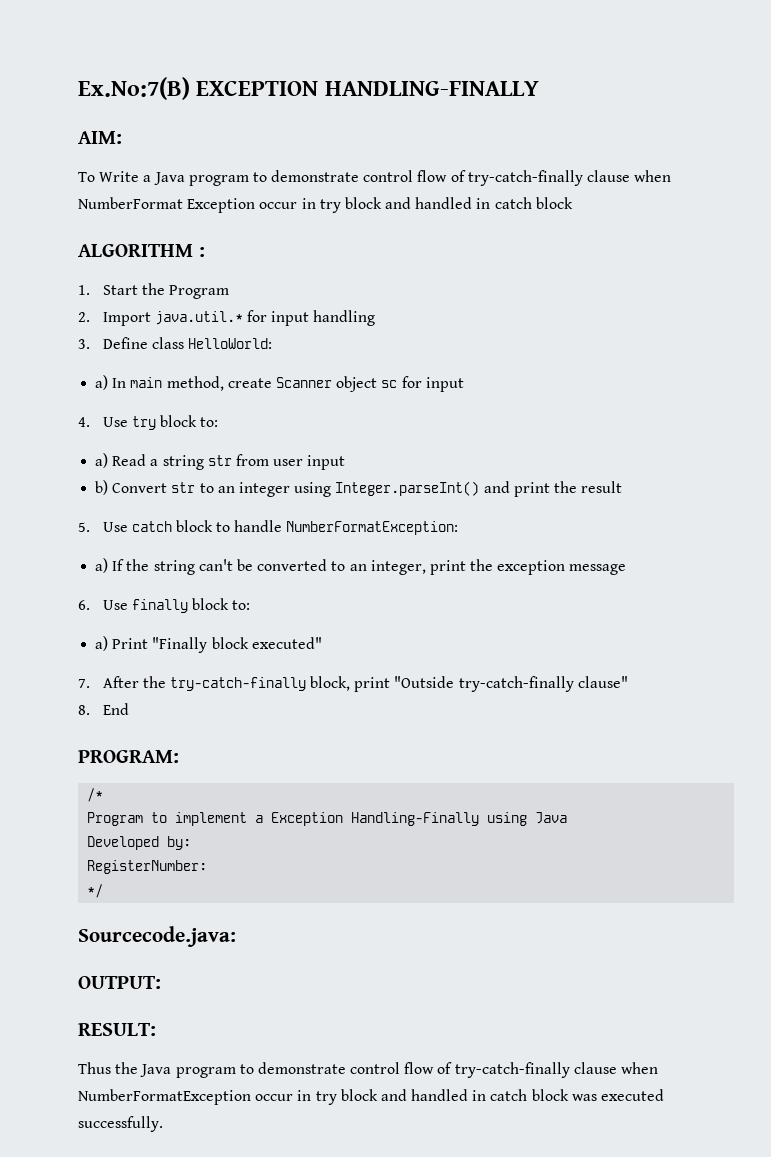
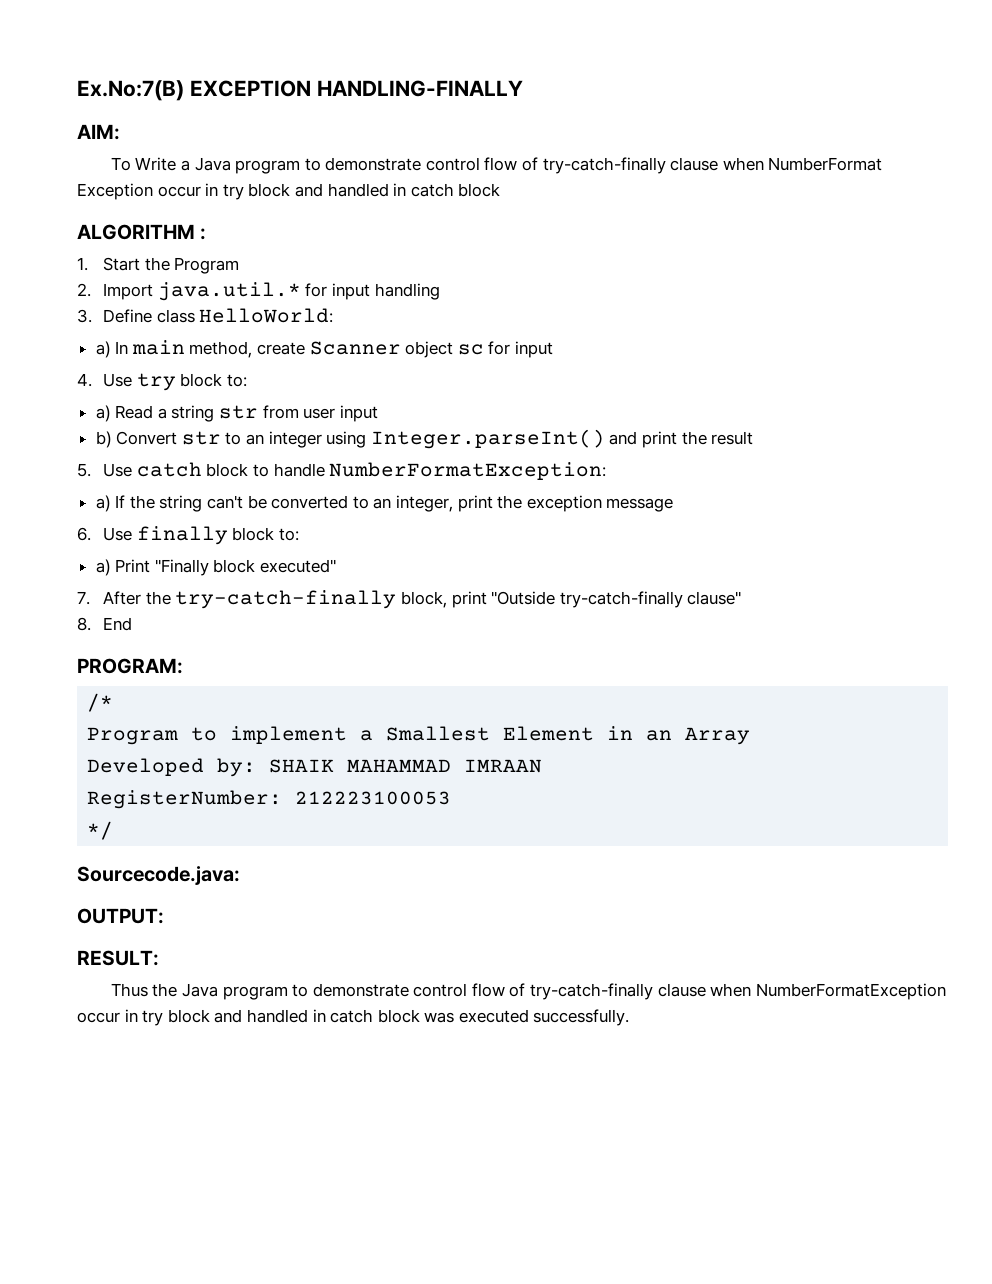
[271,812,568,826] Exception Handling-Finally using Java -> [386,726,751,745] Smallest Element in an Array
(192, 843) none -> [269,759,543,773] SHAIK MAHAMMAD IMRAAN
(208, 867) none -> [295,791,452,805] 212223100053

